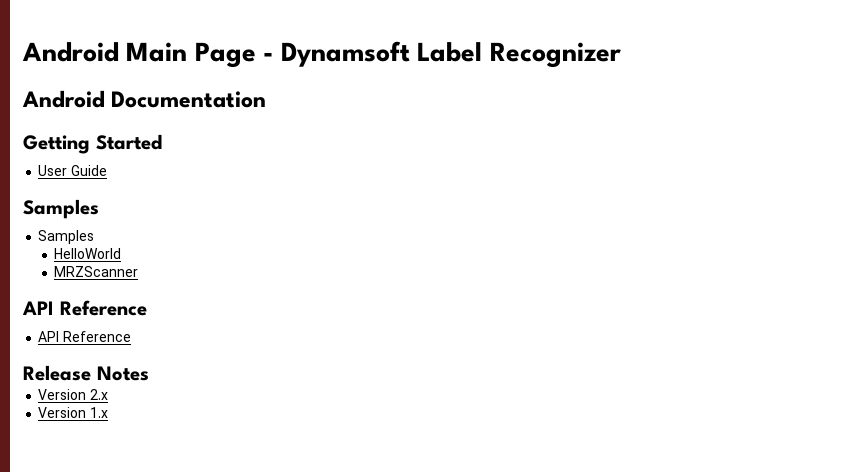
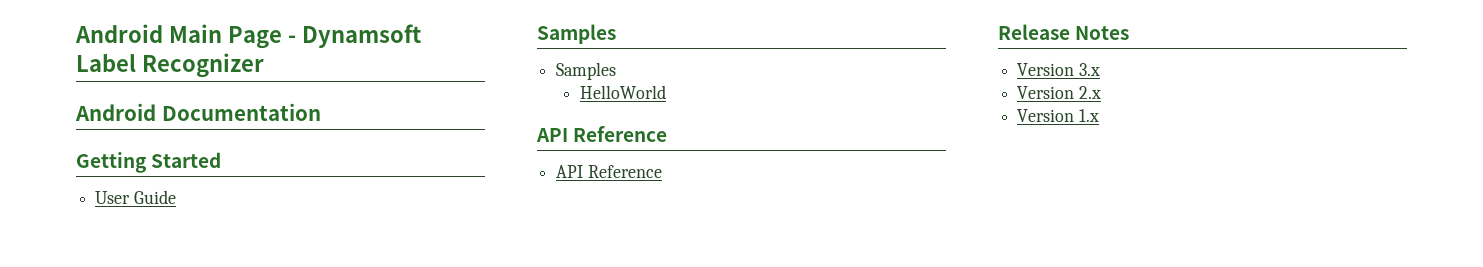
[54,266,139,277] // MRZScanner -> (666, 92) none
(149, 373) none -> [1017,63,1100,76] // Version 3.x

